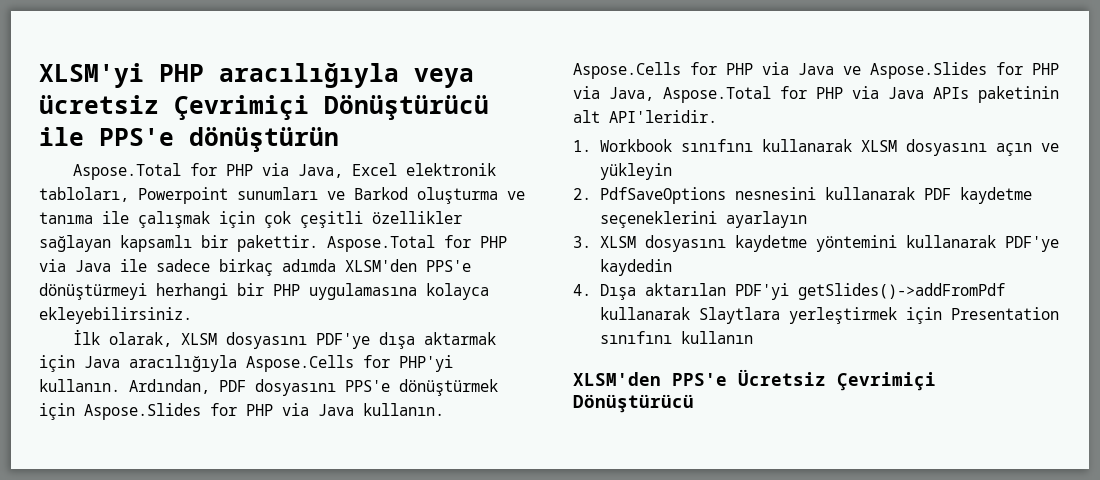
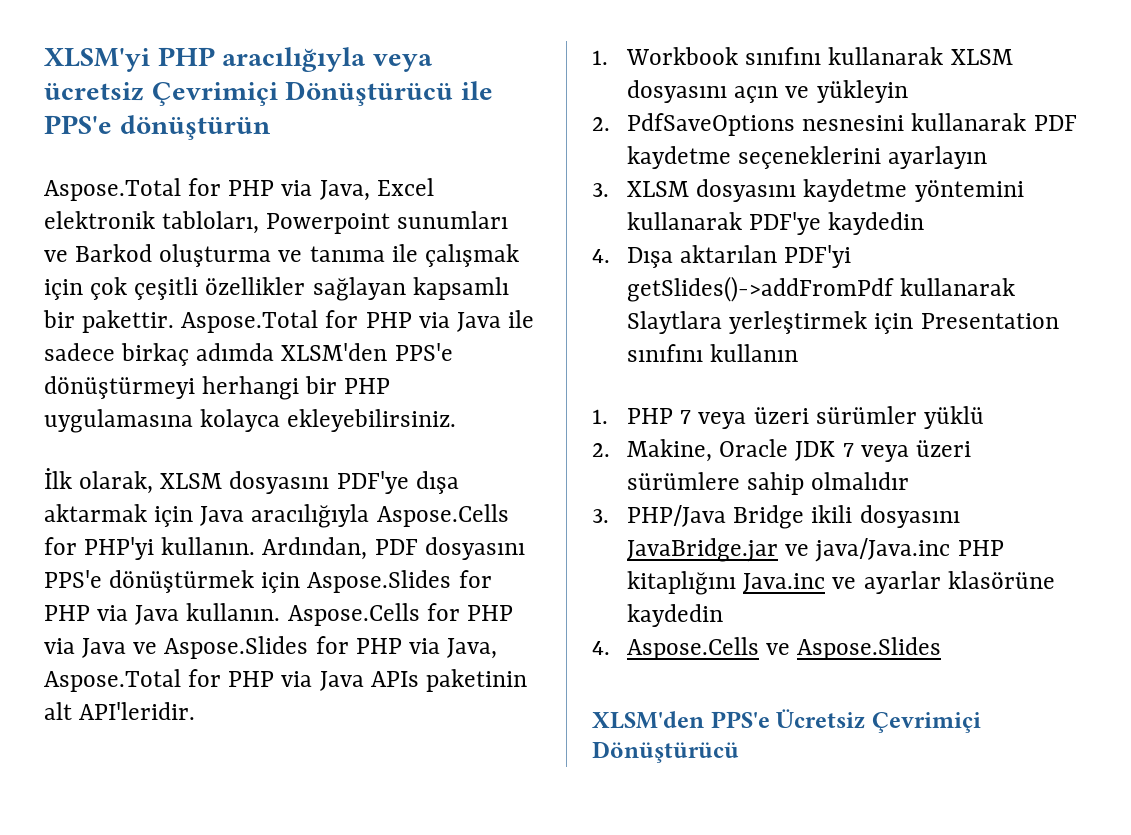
(754, 337) none -> [592,406,984,429] [592,439,971,462] [627,472,910,495] [592,505,960,529] [627,538,1004,562] [627,571,1055,595] [627,604,724,627] [592,637,942,660] // 1. PHP 7 veya üzeri sürümler yüklü // 2. Makine, Oracle JDK 7 veya üzeri sürümlere sahip olmalıdır // 3. PHP/Java Bridge ikili dosyasını JavaBridge.jar ve java/Java.inc PHP kitaplığını Java.inc ve ayarlar klasörüne kaydedin // 4. Aspose.Cells ve Aspose.Slides

